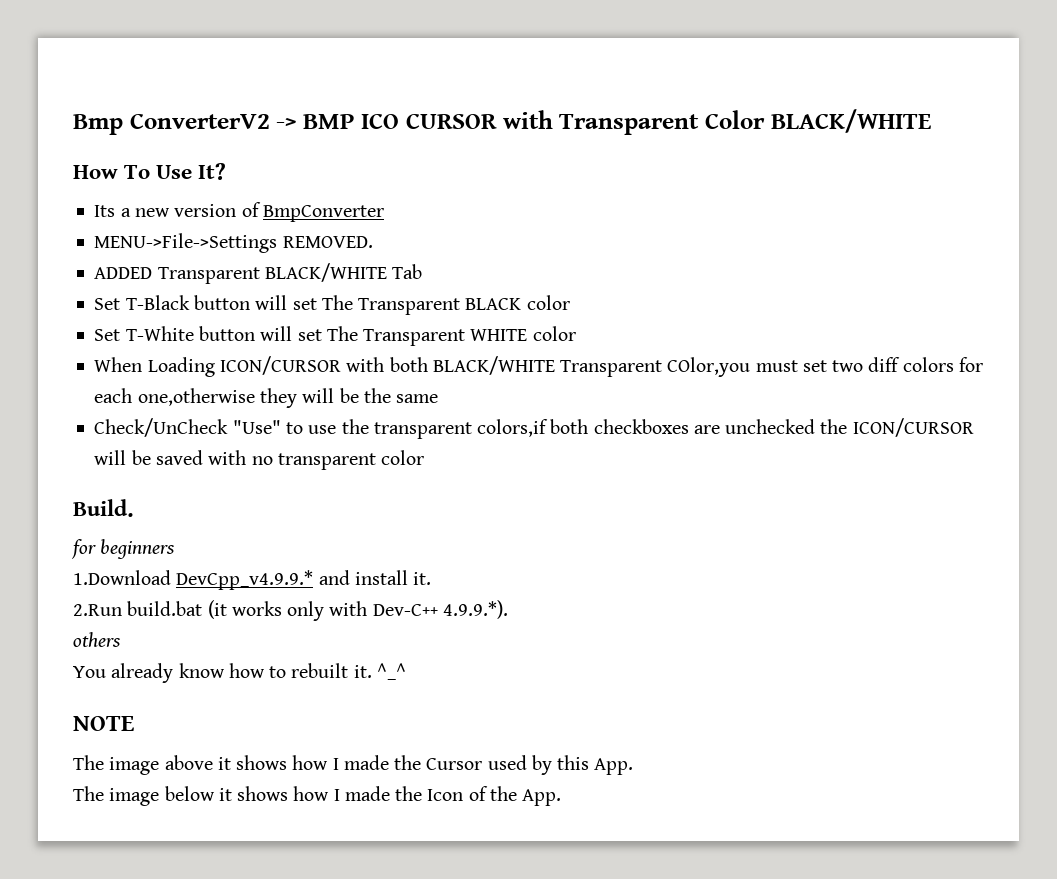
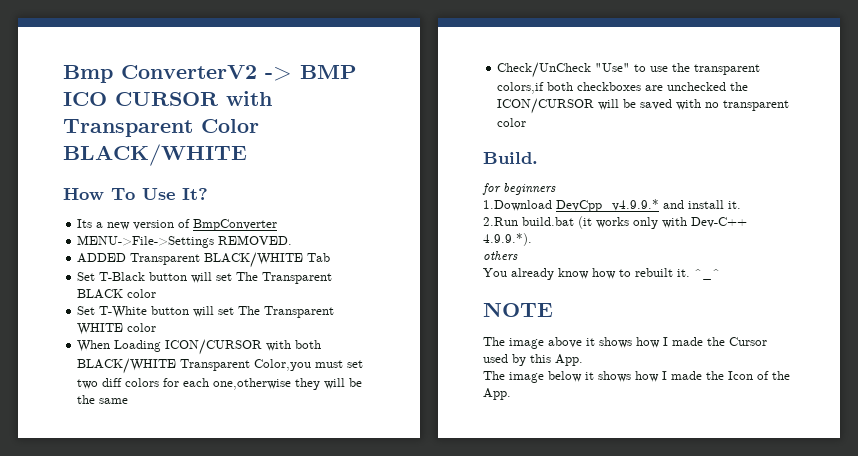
[667,357,751,377] COlor,you -> [254,359,312,371] Color,you

